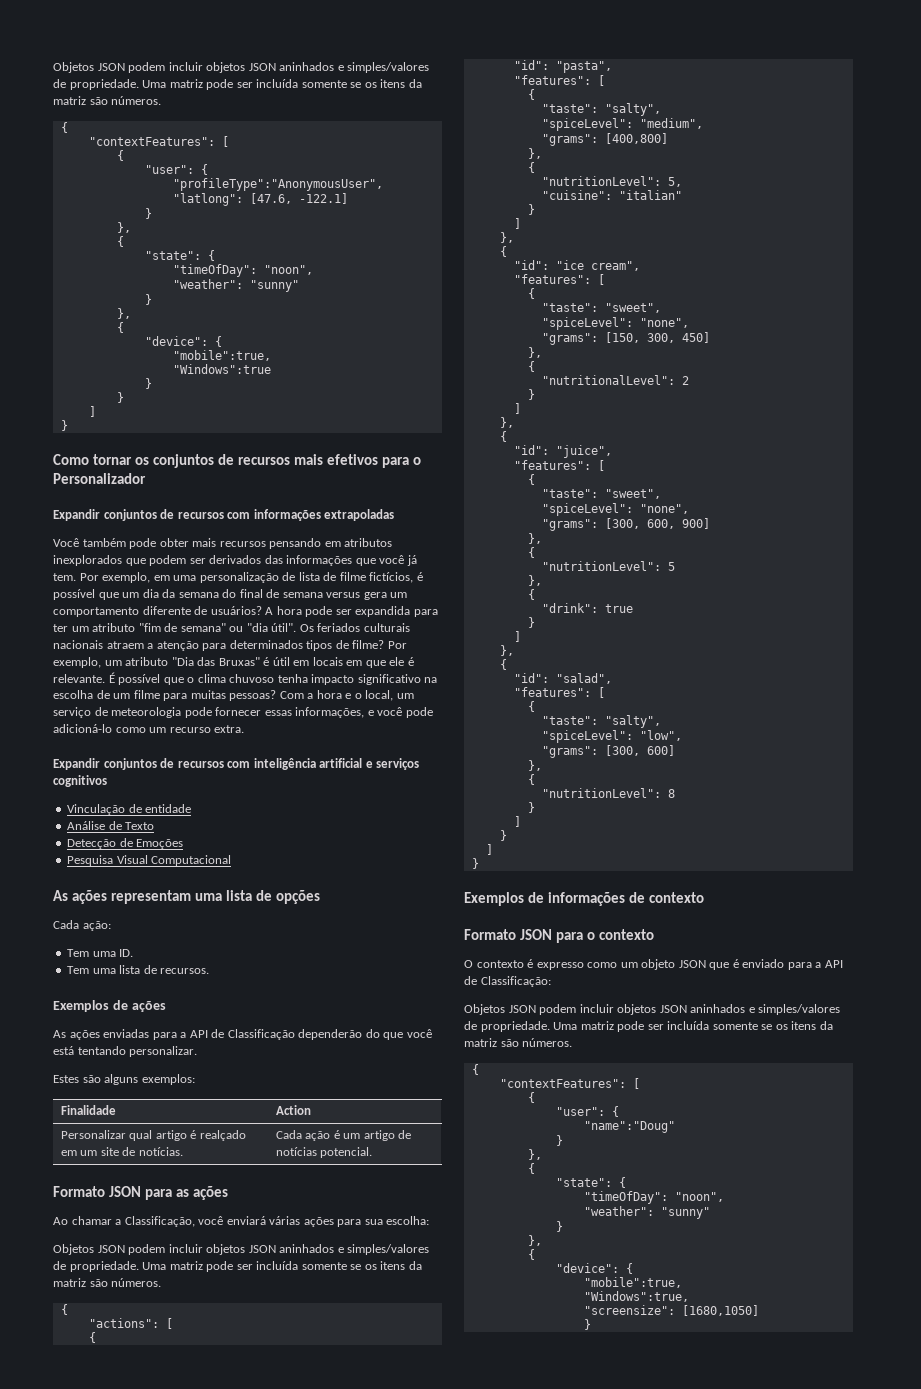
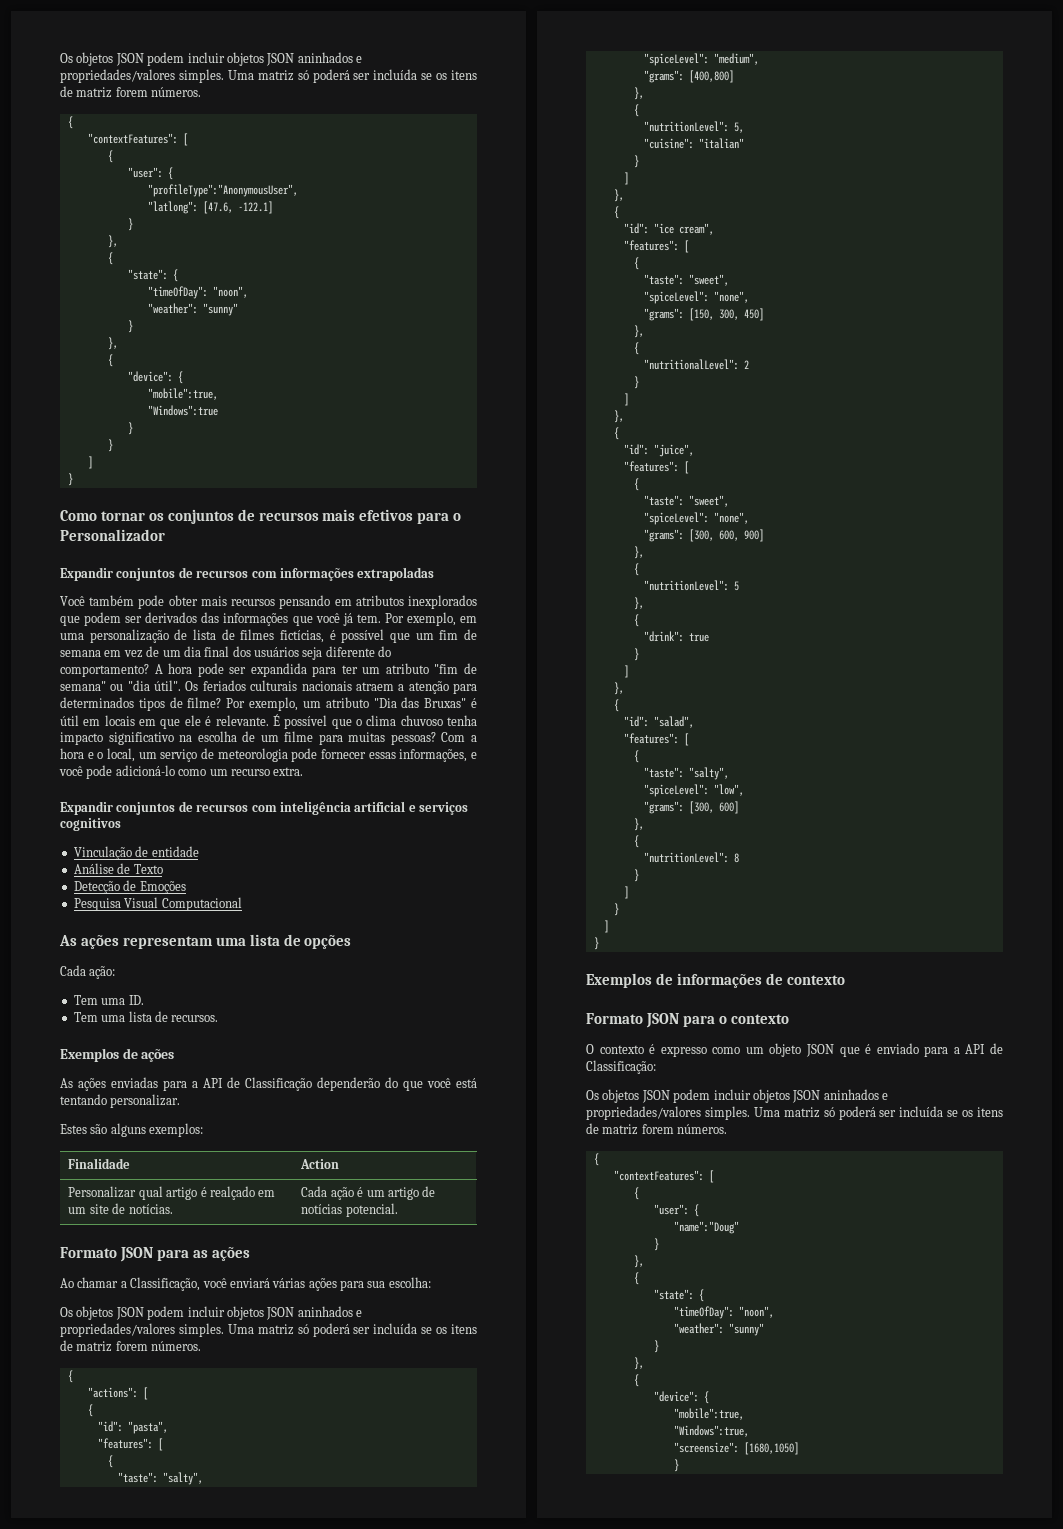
[53,62,430,73] [53,79,422,90] [53,96,108,105] Objetos JSON podem incluir objetos JSON aninhados e simples/valores de propriedade. Uma matriz pode ser incluída somente se os itens da matriz são -> [60,52,362,66] [60,69,477,83] [60,86,148,98] Os objetos JSON podem incluir objetos JSON aninhados e propriedades/valores simples. Uma matriz só poderá ser incluída se os itens de matriz forem
[339,572,414,583] filme fictícios, -> [240,629,324,643] filmes fictícias,
[142,589,408,600] [53,606,262,617] dia da semana do final de semana versus gera um comportamento diferente de usuários? -> [439,629,478,640] [60,646,392,660] [60,664,149,677] fim de semana em vez de um dia final dos usuários seja diferente do comportamento?
[53,1244,430,1255] [53,1261,422,1272] [53,1278,108,1287] Objetos JSON podem incluir objetos JSON aninhados e simples/valores de propriedade. Uma matriz pode ser incluída somente se os itens da matriz são -> [60,1306,362,1320] [60,1323,477,1337] [60,1340,148,1352] Os objetos JSON podem incluir objetos JSON aninhados e propriedades/valores simples. Uma matriz só poderá ser incluída se os itens de matriz forem
[464,1004,841,1015] [464,1021,833,1032] [464,1038,519,1047] Objetos JSON podem incluir objetos JSON aninhados e simples/valores de propriedade. Uma matriz pode ser incluída somente se os itens da matriz são -> [586,1089,888,1103] [586,1106,1003,1120] [586,1123,674,1135] Os objetos JSON podem incluir objetos JSON aninhados e propriedades/valores simples. Uma matriz só poderá ser incluída se os itens de matriz forem

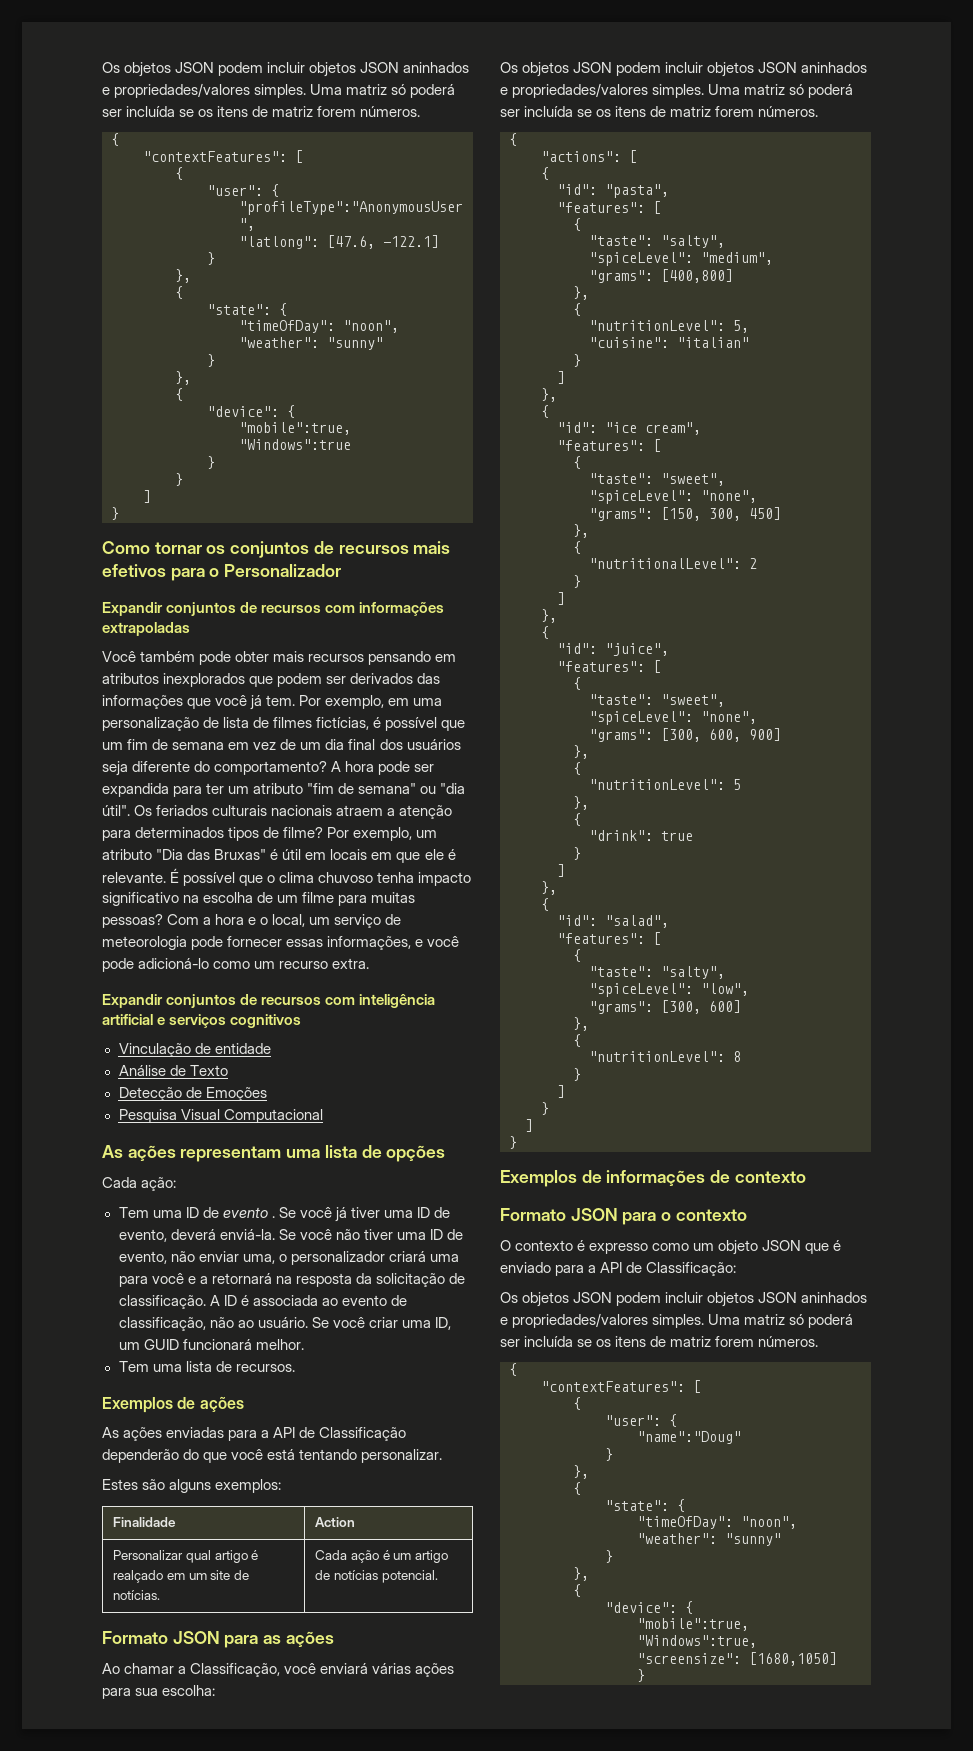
[128,995,144,1005] ID. -> [185,1207,451,1222] [118,1229,463,1242] [118,1251,459,1265] [118,1273,465,1287] [118,1295,407,1309] [118,1317,451,1331] [118,1339,304,1350] ID de evento . Se você já tiver uma ID de evento, deverá enviá-la. Se você não tiver uma ID de evento, não enviar uma, o personalizador criará uma para você e a retornará na resposta da solicitação de classificação. A ID é associada ao evento de classificação, não ao usuário. Se você criar uma ID, um GUID funcionará melhor.

